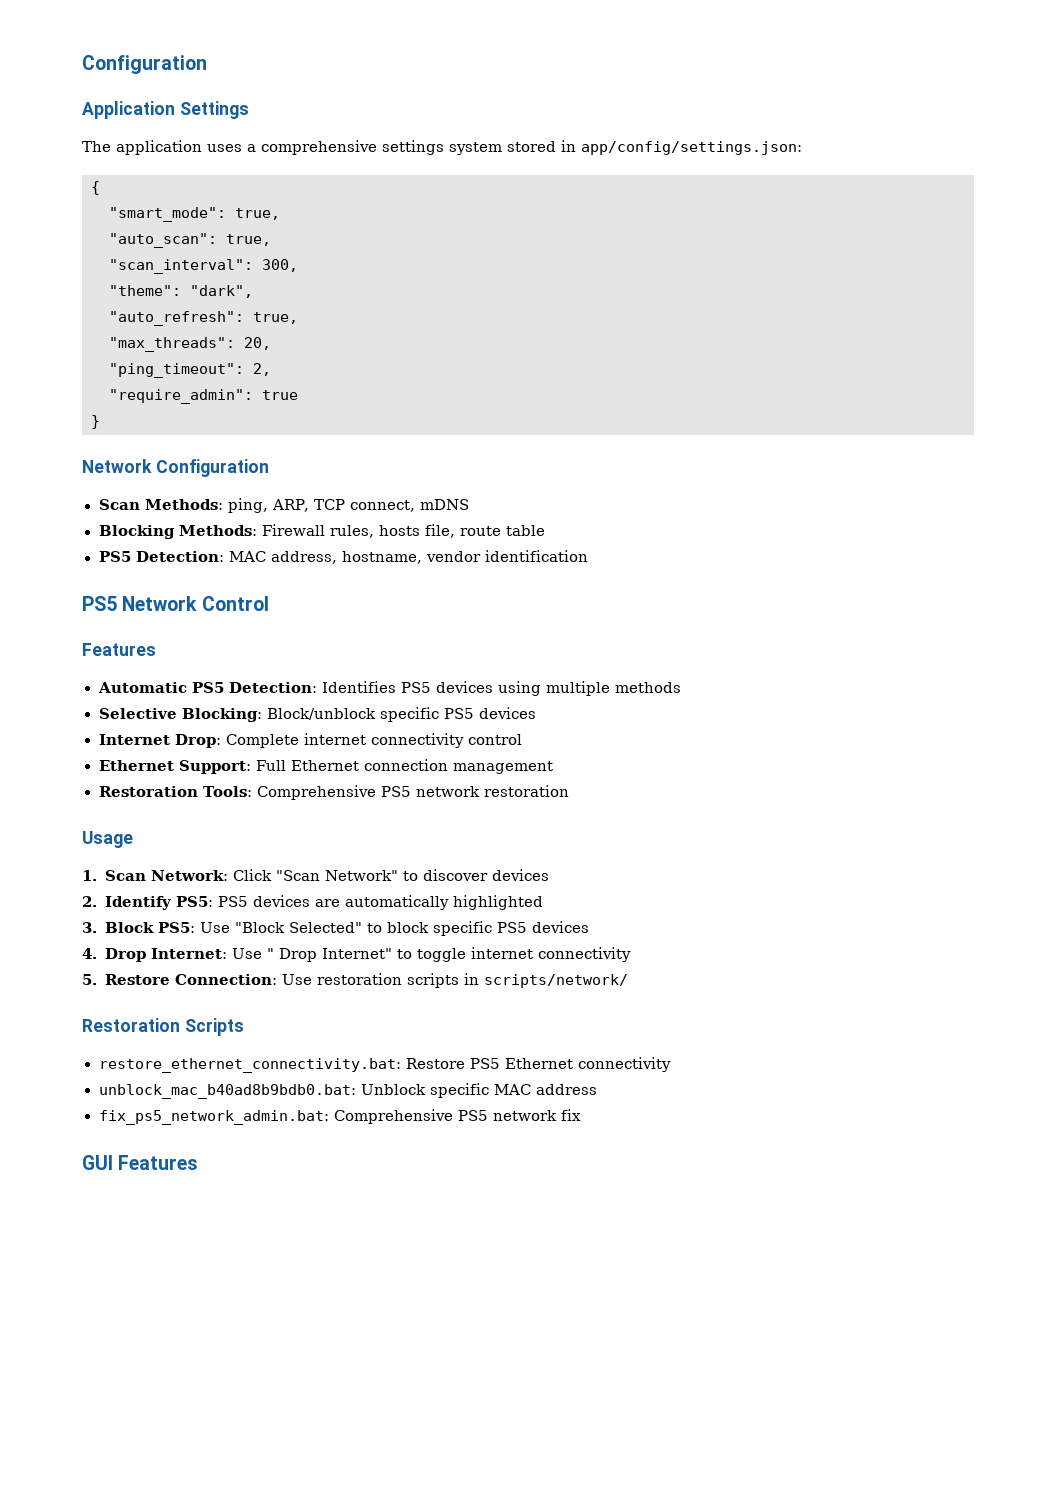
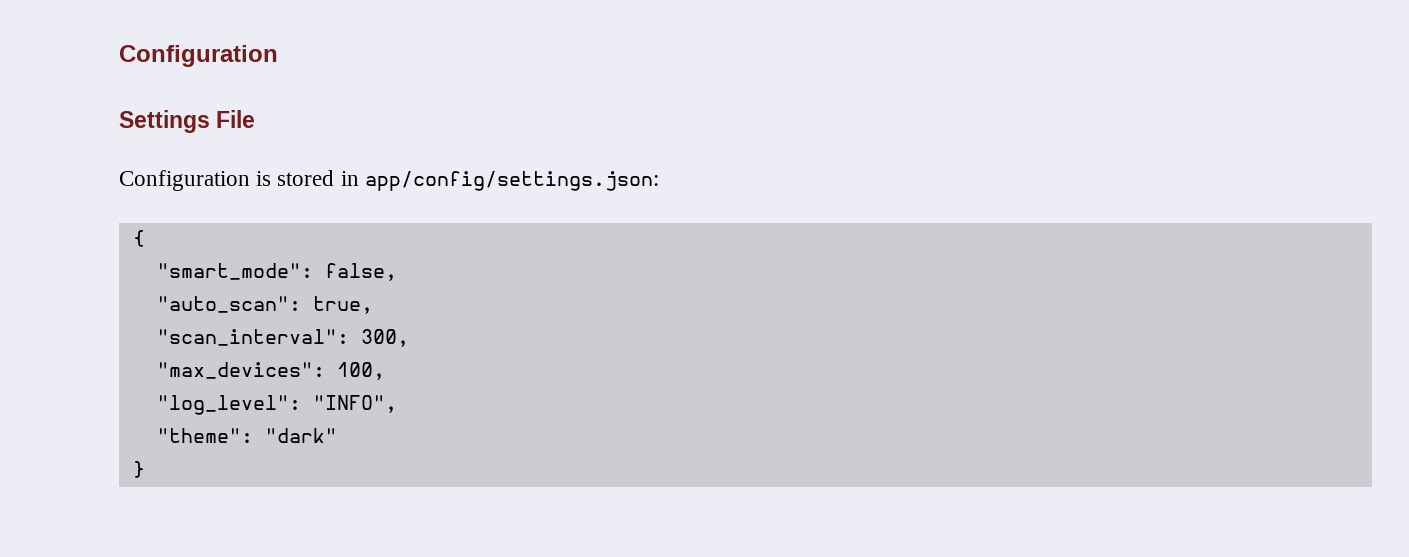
[82,55,207,74] [82,101,175,119] Configuration // Application -> [119,45,278,67] Configuration //
[82,140,502,155] // The application uses a comprehensive settings system -> [216,110,256,128] [119,170,272,191] File // Configuration is
[235,208,280,220] true, -> [324,263,397,281] false,
[109,285,253,298] [109,311,298,326] [109,337,271,352] [109,363,271,378] [109,389,298,404] [91,415,100,429] [82,459,269,477] [98,498,470,513] [98,524,545,539] [98,550,588,564] [82,596,269,611] [82,643,156,656] [97,681,681,696] [98,707,536,722] [98,733,522,748] [98,759,553,774] [98,785,570,800] [82,831,133,848] [82,869,549,881] [82,895,543,910] [82,921,589,936] [82,947,631,962] [82,973,628,988] [82,1018,244,1036] [98,1057,671,1073] [98,1083,597,1099] [98,1109,581,1125] [82,1155,199,1170] "theme": "dark", // "auto_refresh": true, // "max_threads": 20, // "ping_timeout": 2, // "require_admin": true // } // Network Configuration // Scan Methods: ping, ARP, TCP connect, mDNS // Blocking Methods: Firewall rules, hosts file, route table // PS5 Detection: MAC address, hostname, vendor identification // PS5 Network Control // Features // Automatic PS5 Detection: Identifies PS5 devices using multiple methods // Selective Blocking: Block/unblock specific PS5 devices // Internet Drop: Complete internet connectivity control // Ethernet Support: Full Ethernet connection management // Restoration Tools: Comprehensive PS5 network restoration // Usage // 1. Scan Network: Click "Scan Network" to discover devices // 2. Identify PS5: PS5 devices are automatically highlighted // 3. Block PS5: Use "Block Selected" to block specific PS5 devices // 4. Drop Internet: Use " Drop Internet" to toggle internet connectivity // 5. Restore Connection: Use restoration scripts in scripts/network/ // Restoration Scripts // restore_ethernet_connectivity.bat: Restore PS5 Ethernet connectivity // unblock_mac_b40ad8b9bdb0.bat: Unblock specific MAC address // fix_ps5_network_admin.bat: Comprehensive PS5 network fix // GUI Features -> [156,362,385,380] [156,395,397,415] [156,428,337,443] [132,461,145,478] "max_devices": 100, // "log_level": "INFO", // "theme": "dark" // }

